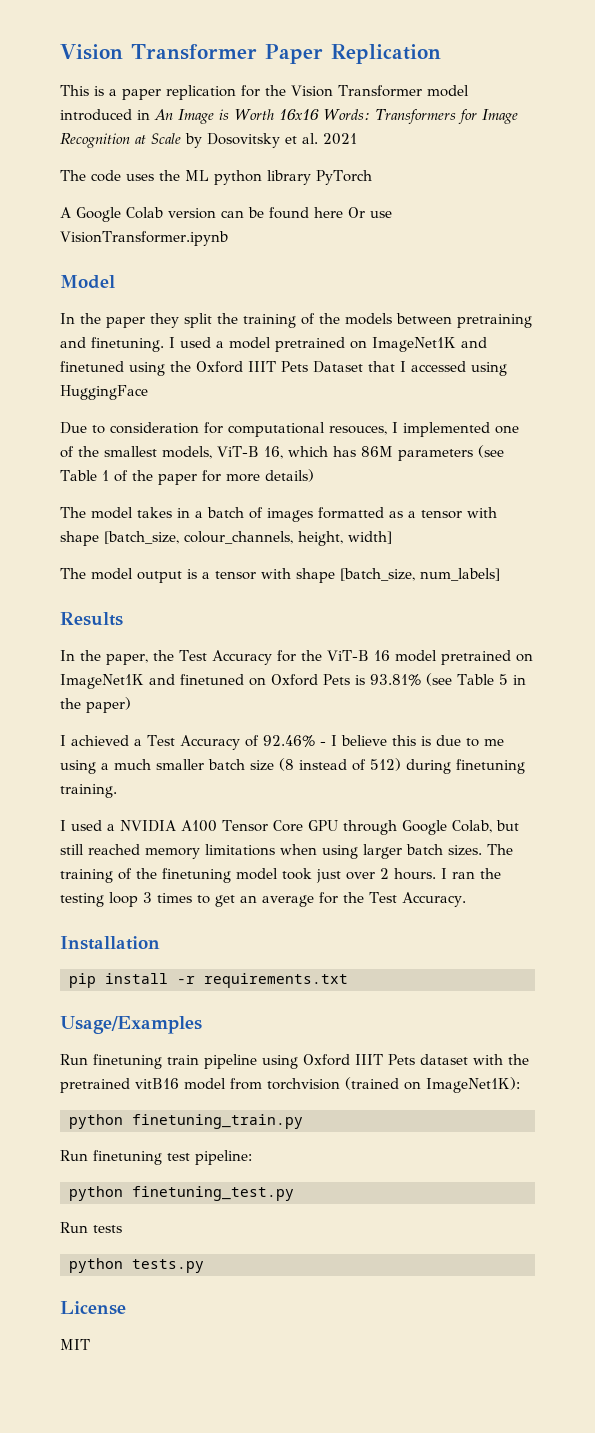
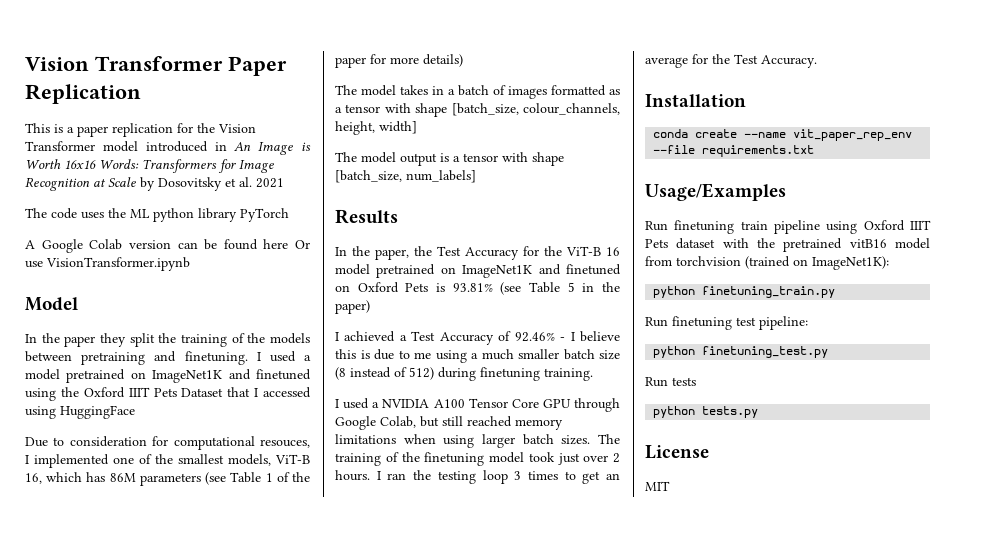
[69,973,195,988] pip install -r -> [653,129,913,141] [653,145,696,154] conda create --name vit_paper_rep_env --file

